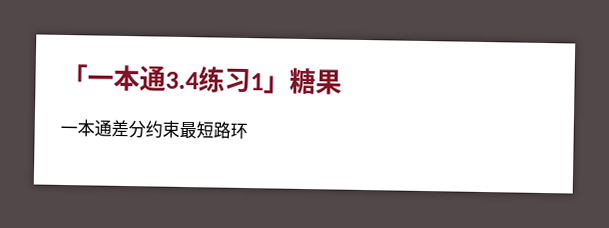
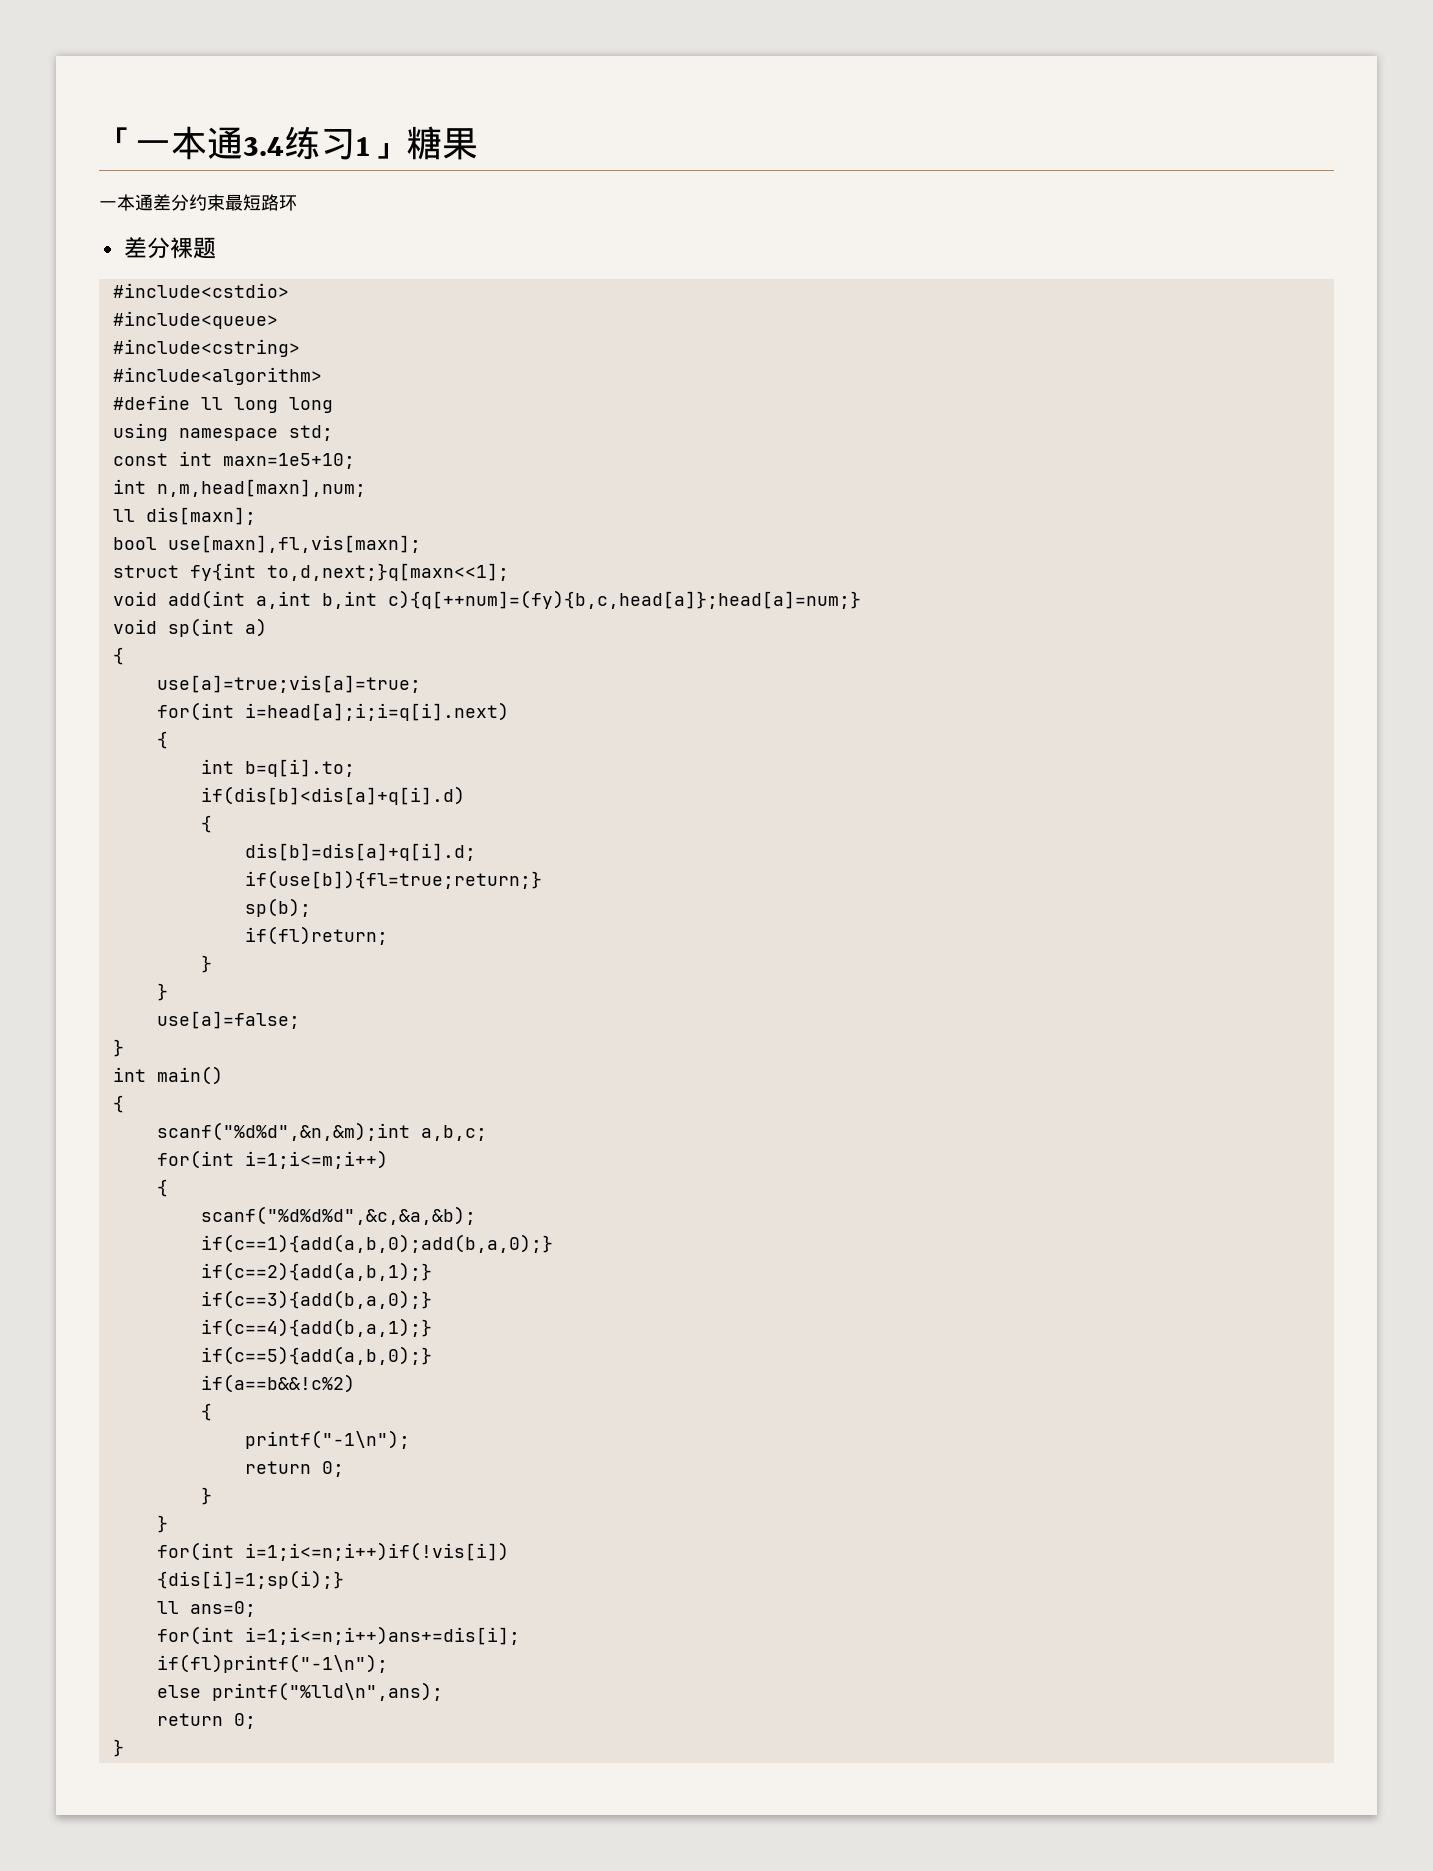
(248, 131) none -> [124,237,217,259] [112,283,289,298] [112,311,278,329] [112,339,300,357] [112,367,322,385] [112,395,333,413] [112,423,333,441] [112,451,355,469] [112,479,366,497] [112,507,256,525] [112,535,421,553] [112,563,509,581] [112,590,861,609] [112,618,267,637] [112,647,124,665] [156,675,421,693] [156,702,509,721] [156,731,168,749] [200,759,355,777] [200,786,465,805] [200,815,212,833] [244,843,476,861] [244,870,542,889] [244,898,311,917] [244,926,388,945] [200,955,212,973] [156,983,168,1001] [156,1011,300,1029] [112,1039,124,1057] [112,1066,223,1085] [112,1095,124,1113] [156,1122,487,1141] [156,1150,388,1169] [156,1179,168,1197] [200,1206,476,1225] [200,1234,553,1253] [200,1262,432,1281] [200,1290,432,1309] [200,1318,432,1337] [200,1346,432,1365] [200,1374,355,1393] [200,1403,212,1421] [244,1430,410,1449] [244,1461,344,1477] [200,1487,212,1505] [156,1515,168,1533] [156,1542,509,1561] [156,1570,344,1589] [156,1601,256,1617] [156,1626,520,1645] [156,1654,388,1673] [156,1682,443,1701] [156,1713,256,1729] [112,1739,124,1757] // 差分裸题 // #include<cstdio> // #include<queue> // #include<cstring> // #include<algorithm> // #define ll long long // using namespace std; // const int maxn=1e5+10; // int n,m,head[maxn],num; // ll dis[maxn]; // bool use[maxn],fl,vis[maxn]; // struct fy{int to,d,next;}q[maxn<<1]; // void add(int a,int b,int c){q[++num]=(fy){b,c,head[a]};head[a]=num;} // void sp(int a) // { // use[a]=true;vis[a]=true; // for(int i=head[a];i;i=q[i].next) // { // int b=q[i].to; // if(dis[b]<dis[a]+q[i].d) // { // dis[b]=dis[a]+q[i].d; // if(use[b]){fl=true;return;} // sp(b); // if(fl)return; // } // } // use[a]=false; // } // int main() // { // scanf("%d%d",&n,&m);int a,b,c; // for(int i=1;i<=m;i++) // { // scanf("%d%d%d",&c,&a,&b); // if(c==1){add(a,b,0);add(b,a,0);} // if(c==2){add(a,b,1);} // if(c==3){add(b,a,0);} // if(c==4){add(b,a,1);} // if(c==5){add(a,b,0);} // if(a==b&&!c%2) // { // printf("-1\n"); // return 0; // } // } // for(int i=1;i<=n;i++)if(!vis[i]) // {dis[i]=1;sp(i);} // ll ans=0; // for(int i=1;i<=n;i++)ans+=dis[i]; // if(fl)printf("-1\n"); // else printf("%lld\n",ans); // return 0; // }

